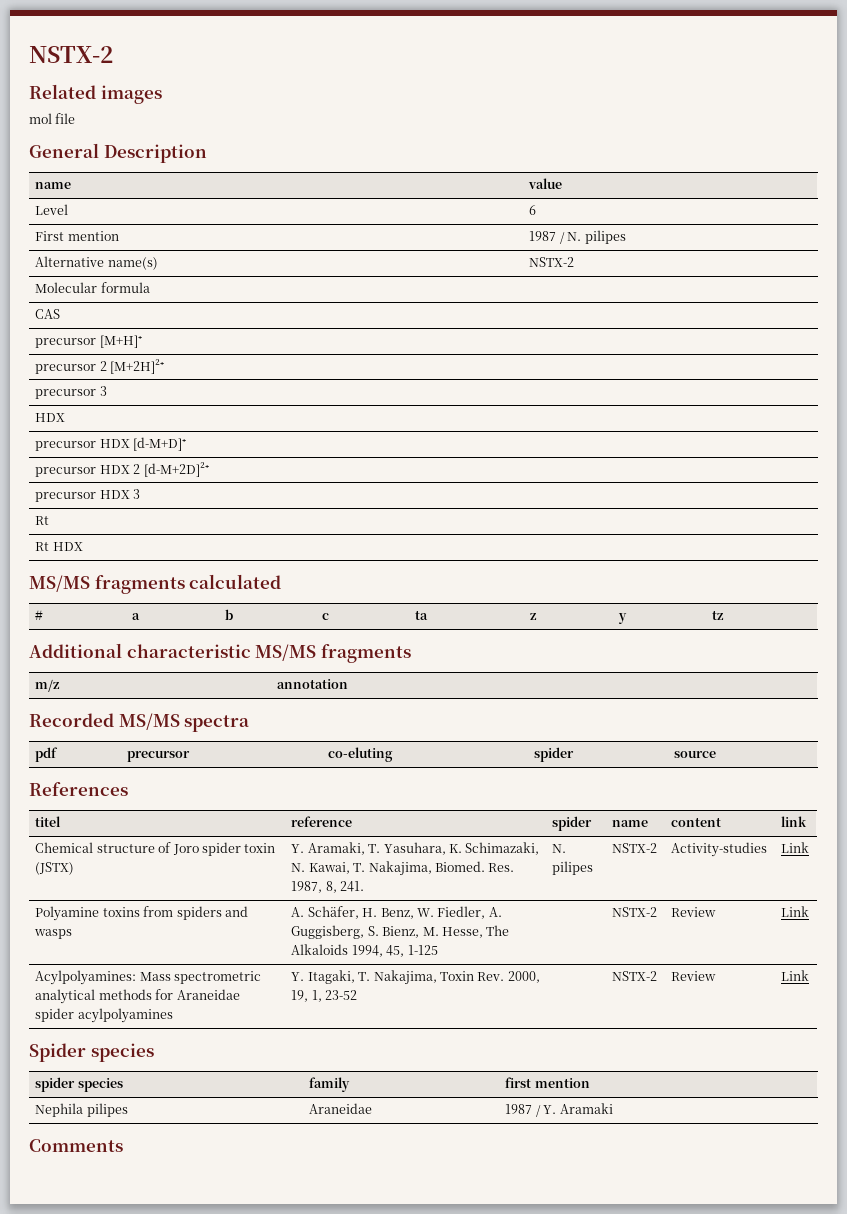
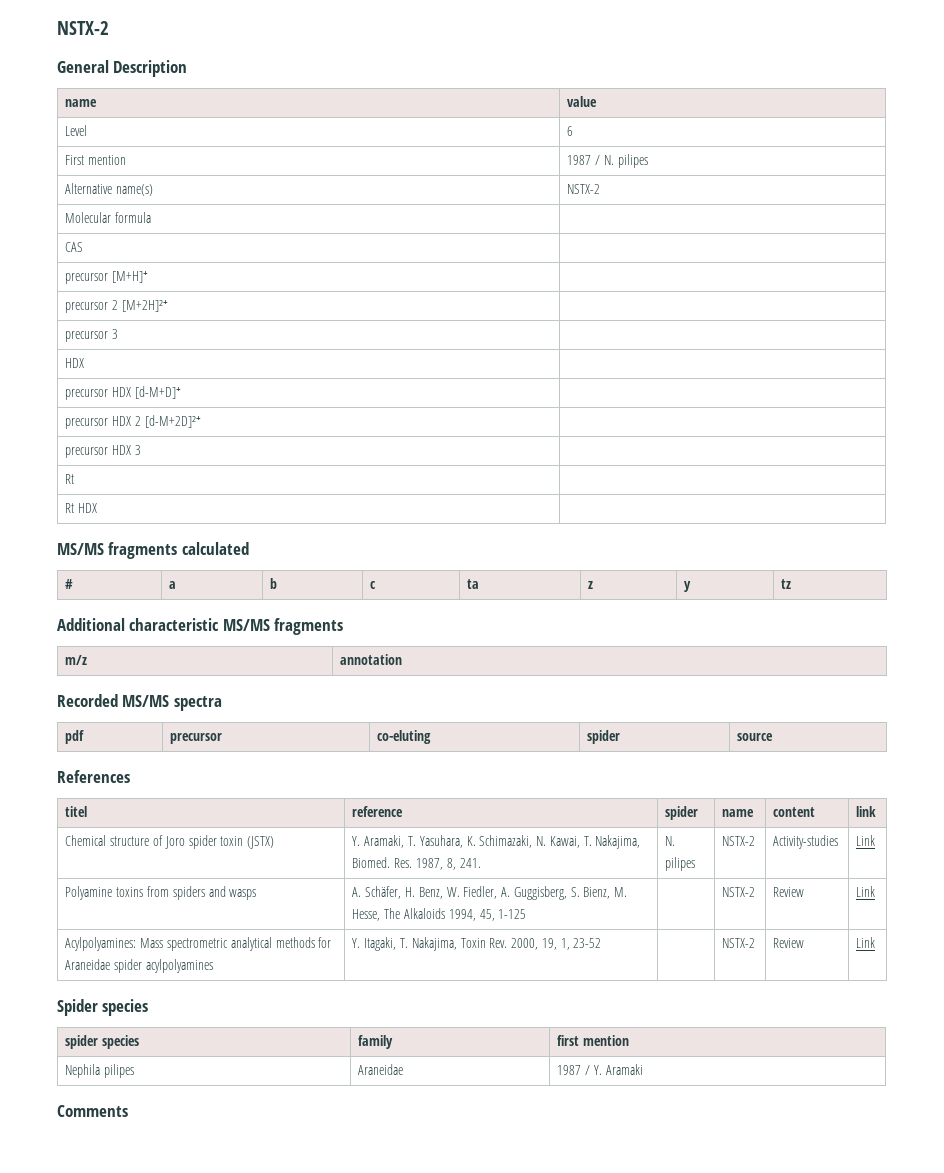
[29,46,113,63] [29,84,162,104] [29,113,76,124] NSTX-2 // Related images // mol file -> [57,21,109,35] NSTX-2

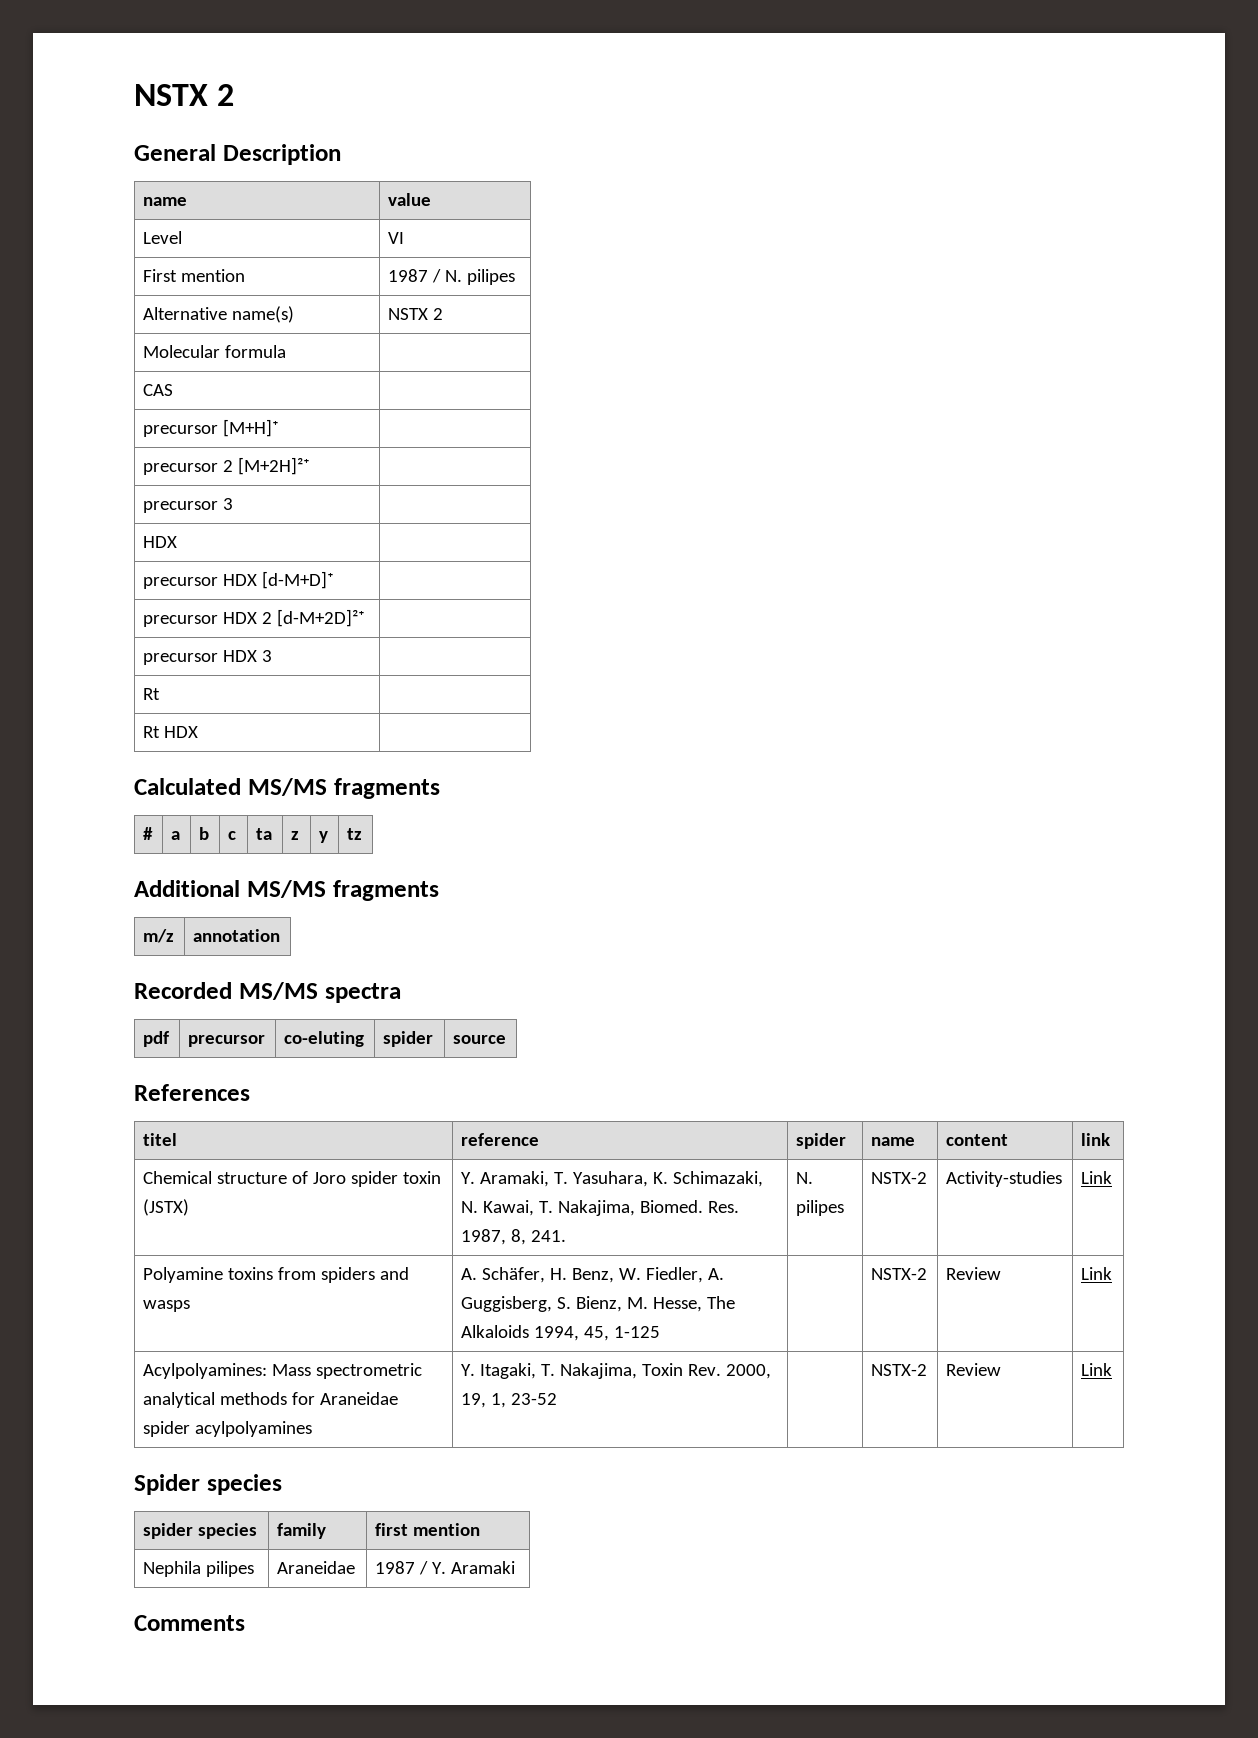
[57,21,109,35] NSTX-2 -> [134,84,235,106] NSTX 2
[567,126,574,136] 6 -> [388,232,405,244] VI
[567,184,601,194] NSTX-2 -> [388,308,444,320] NSTX 2
[57,542,249,559] MS/MS fragments calculated -> [134,778,440,799] Calculated MS/MS fragments
[129,618,220,631] characteristic -> (240, 888) none

